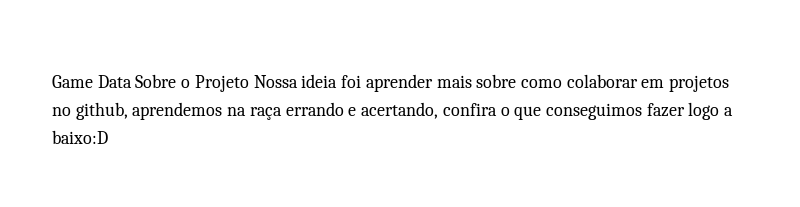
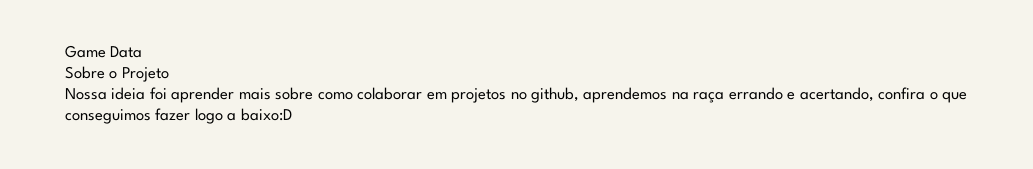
(132, 81) none -> (143, 52) //
(249, 83) none -> (169, 74) //

